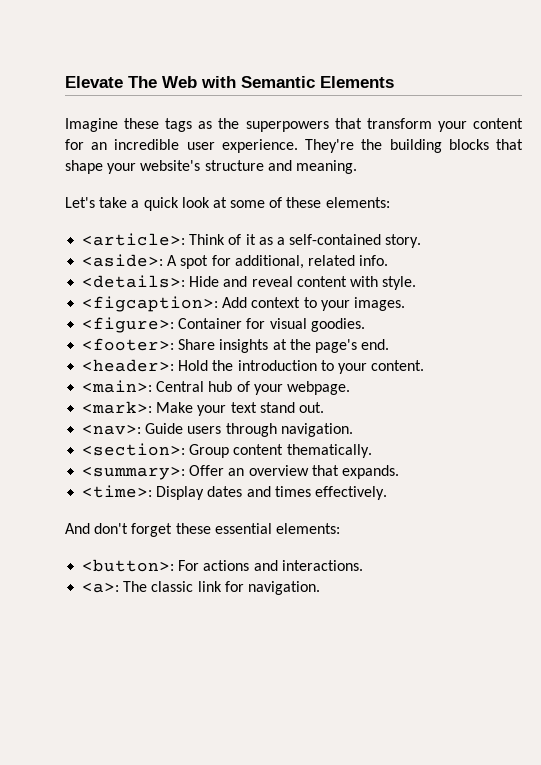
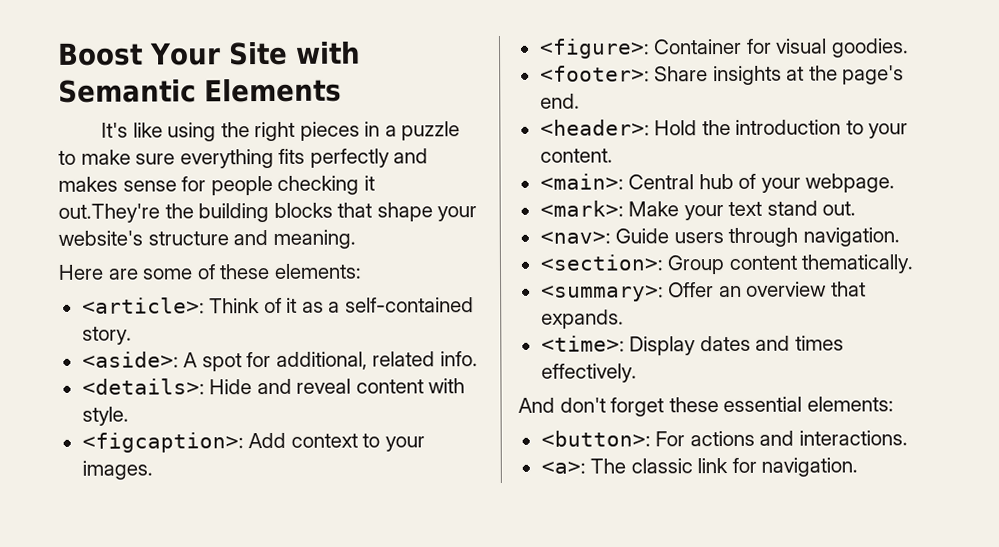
[65,76,197,88] Elevate The Web -> [57,40,288,66] Boost Your Site
[65,118,523,132] [65,139,355,153] Imagine these tags as the superpowers that transform your content for an incredible user experience. They're -> [101,121,461,142] [58,148,429,169] [58,175,375,196] [58,203,160,223] It's like using the right pieces in a puzzle to make sure everything fits perfectly and makes sense for people checking it out.They're
[65,197,227,211] Let's take a quick look at -> [58,264,139,280] Here are

